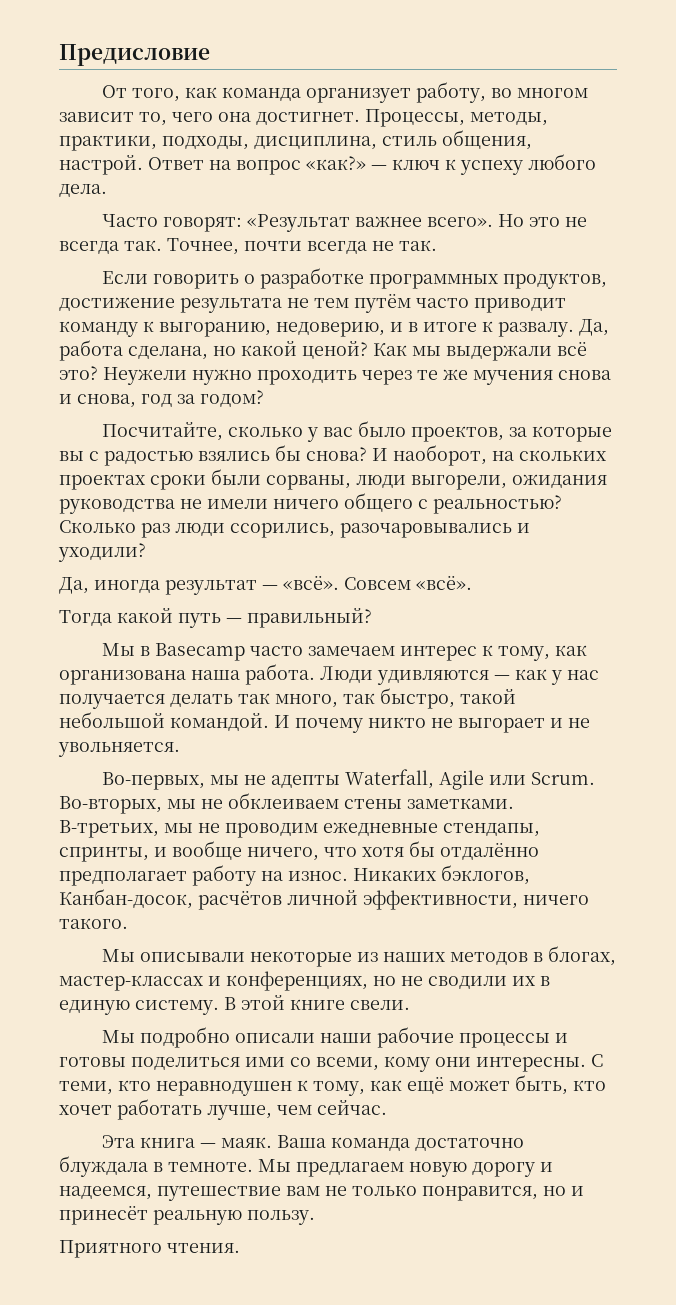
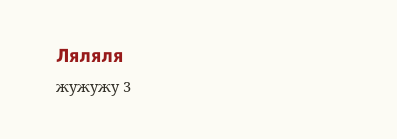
[59,44,210,66] [102,82,589,103] [59,109,548,127] [59,130,532,151] [59,154,596,175] [59,184,107,197] [102,214,588,232] [59,238,437,255] [102,268,608,289] [59,294,566,313] [59,319,609,337] [59,340,587,361] [59,366,611,385] [59,390,264,408] [102,421,613,442] [59,445,606,466] [59,469,607,490] [59,493,562,514] [59,520,530,538] [58,543,146,562] [59,576,472,595] [59,608,372,628] [102,643,588,661] [59,664,599,685] [59,688,516,709] [59,712,590,733] [58,742,180,757] [102,769,596,790] [59,793,514,814] [59,820,540,838] [59,841,539,862] [59,865,530,886] [59,889,589,910] [59,918,128,929] [102,946,617,967] [59,971,550,991] [59,995,410,1015] [102,1027,569,1048] [59,1054,603,1072] [59,1075,606,1096] [59,1099,387,1120] [102,1135,525,1151] [59,1156,553,1177] [59,1185,584,1201] [59,1206,315,1225] [59,1240,240,1258] Предисловие // От того, как команда организует работу, во многом зависит то, чего она достигнет. Процессы, методы, практики, подходы, дисциплина, стиль общения, настрой. Ответ на вопрос «как?» — ключ к успеху любого дела. // Часто говорят: «Результат важнее всего». Но это не всегда так. Точнее, почти всегда не так. // Если говорить о разработке программных продуктов, достижение результата не тем путём часто приводит команду к выгоранию, недоверию, и в итоге к развалу. Да, работа сделана, но какой ценой? Как мы выдержали всё это? Неужели нужно проходить через те же мучения снова и снова, год за годом? // Посчитайте, сколько у вас было проектов, за которые вы с радостью взялись бы снова? И наоборот, на скольких проектах сроки были сорваны, люди выгорели, ожидания руководства не имели ничего общего с реальностью? Сколько раз люди ссорились, разочаровывались и уходили? // Да, иногда результат — «всё». Совсем «всё». // Тогда какой путь — правильный? // Мы в Basecamp часто замечаем интерес к тому, как организована наша работа. Люди удивляются — как у нас получается делать так много, так быстро, такой небольшой командой. И почему никто не выгорает и не увольняется. // Во-первых, мы не адепты Waterfall, Agile или Scrum. Во-вторых, мы не обклеиваем стены заметками. В-третьих, мы не проводим ежедневные стендапы, спринты, и вообще ничего, что хотя бы отдалённо предполагает работу на износ. Никаких бэклогов, Канбан-досок, расчётов личной эффективности, ничего такого. // Мы описывали некоторые из наших методов в блогах, мастер-классах и конференциях, но не сводили их в единую систему. В этой книге свели. // Мы подробно описали наши рабочие процессы и готовы поделиться ими со всеми, кому они интересны. С теми, кто неравнодушен к тому, как ещё может быть, кто хочет работать лучше, чем сейчас. // Эта книга — маяк. Ваша команда достаточно блуждала в темноте. Мы предлагаем новую дорогу и надеемся, путешествие вам не только понравится, но и принесёт реальную пользу. // Приятного чтения. -> [56,48,123,62] [56,82,131,96] Ляляля // жужужу 3

